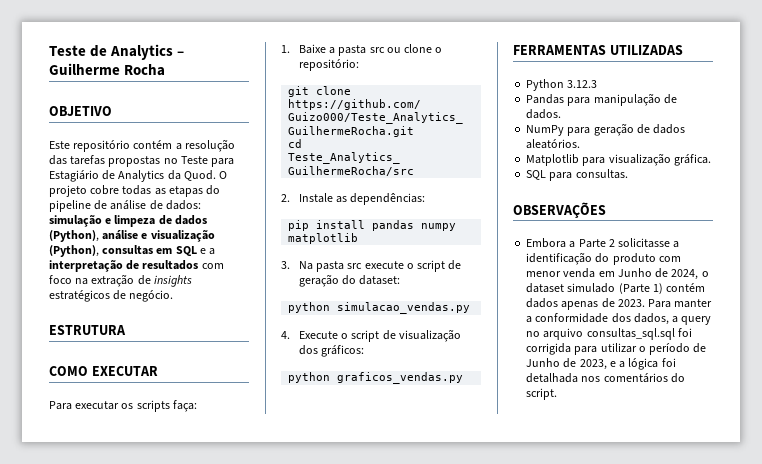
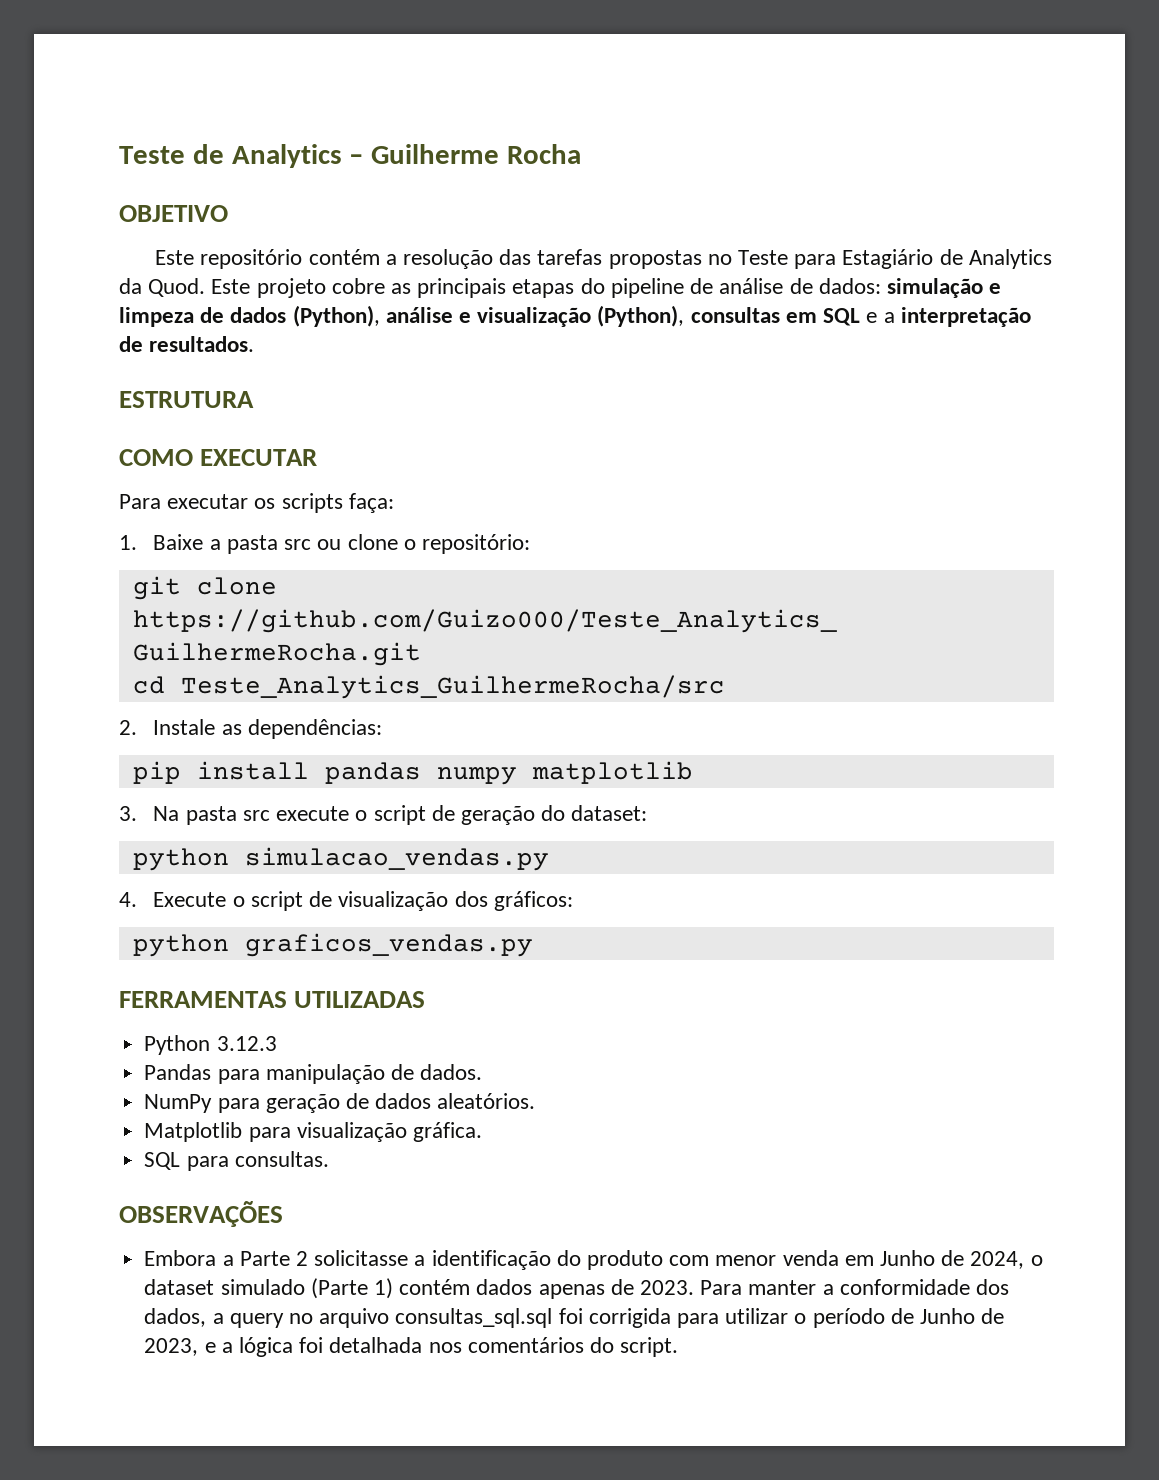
[219,171,228,179] O -> [211,279,251,294] Este
[122,185,166,195] todas as -> [391,278,507,298] as principais
[142,260,224,270] [49,274,192,287] [49,290,174,302] resultados com foco na extração de insights estratégicos de negócio. -> [149,336,255,352] resultados.

